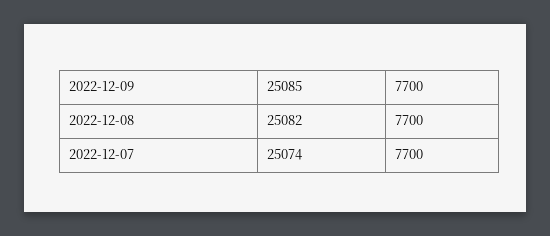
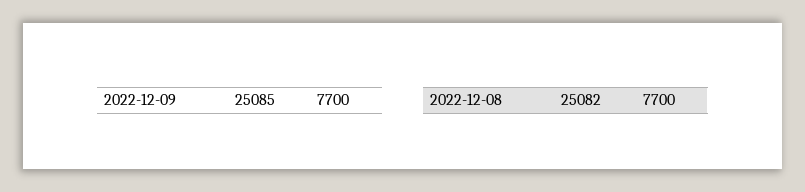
[68,149,134,159] [266,149,302,160] [394,149,423,159] // 2022-12-07 | 25074 | 7700 -> (675, 99) none

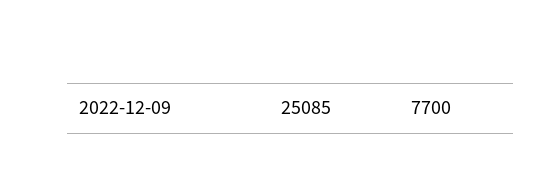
[429,93,502,105] [560,94,601,105] [642,94,675,105] // 2022-12-08 | 25082 | 7700 -> (452, 107) none

